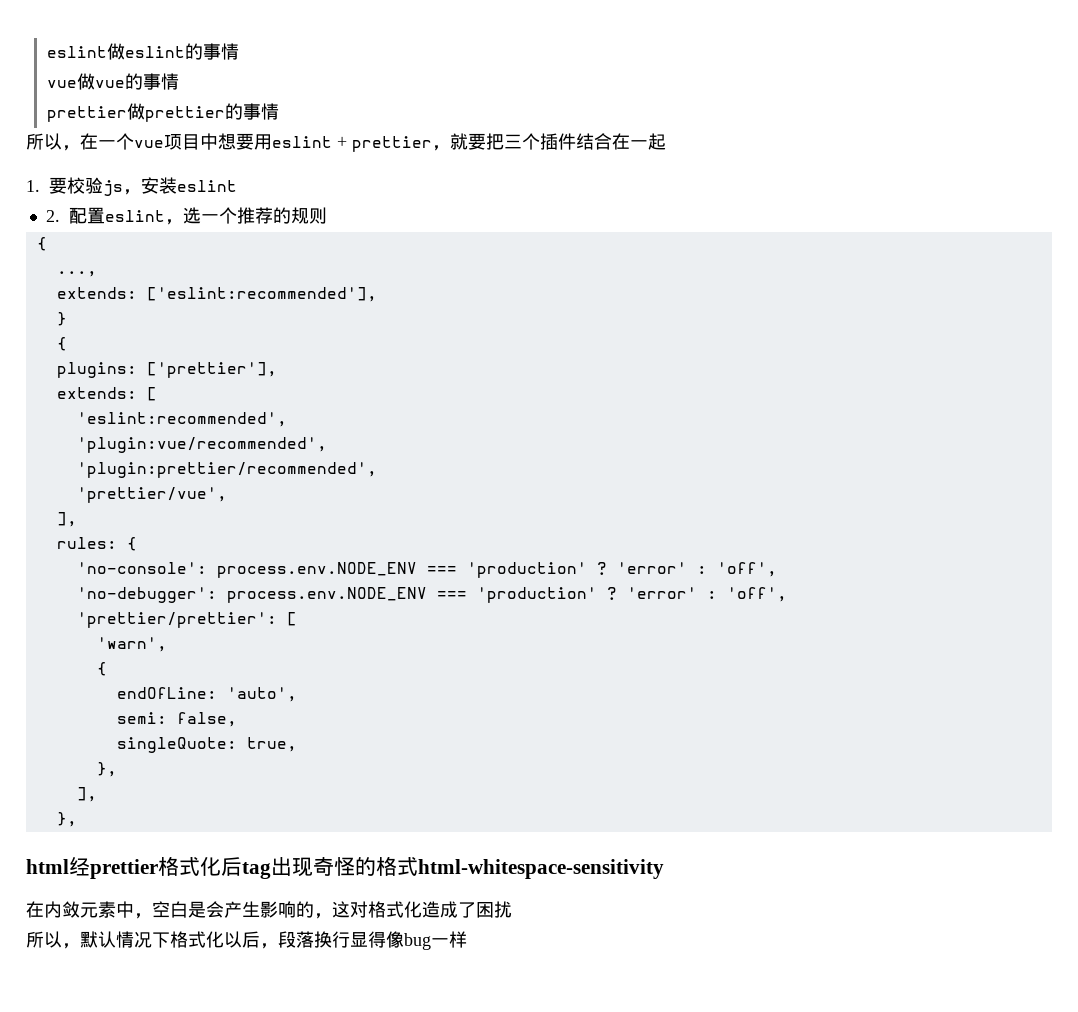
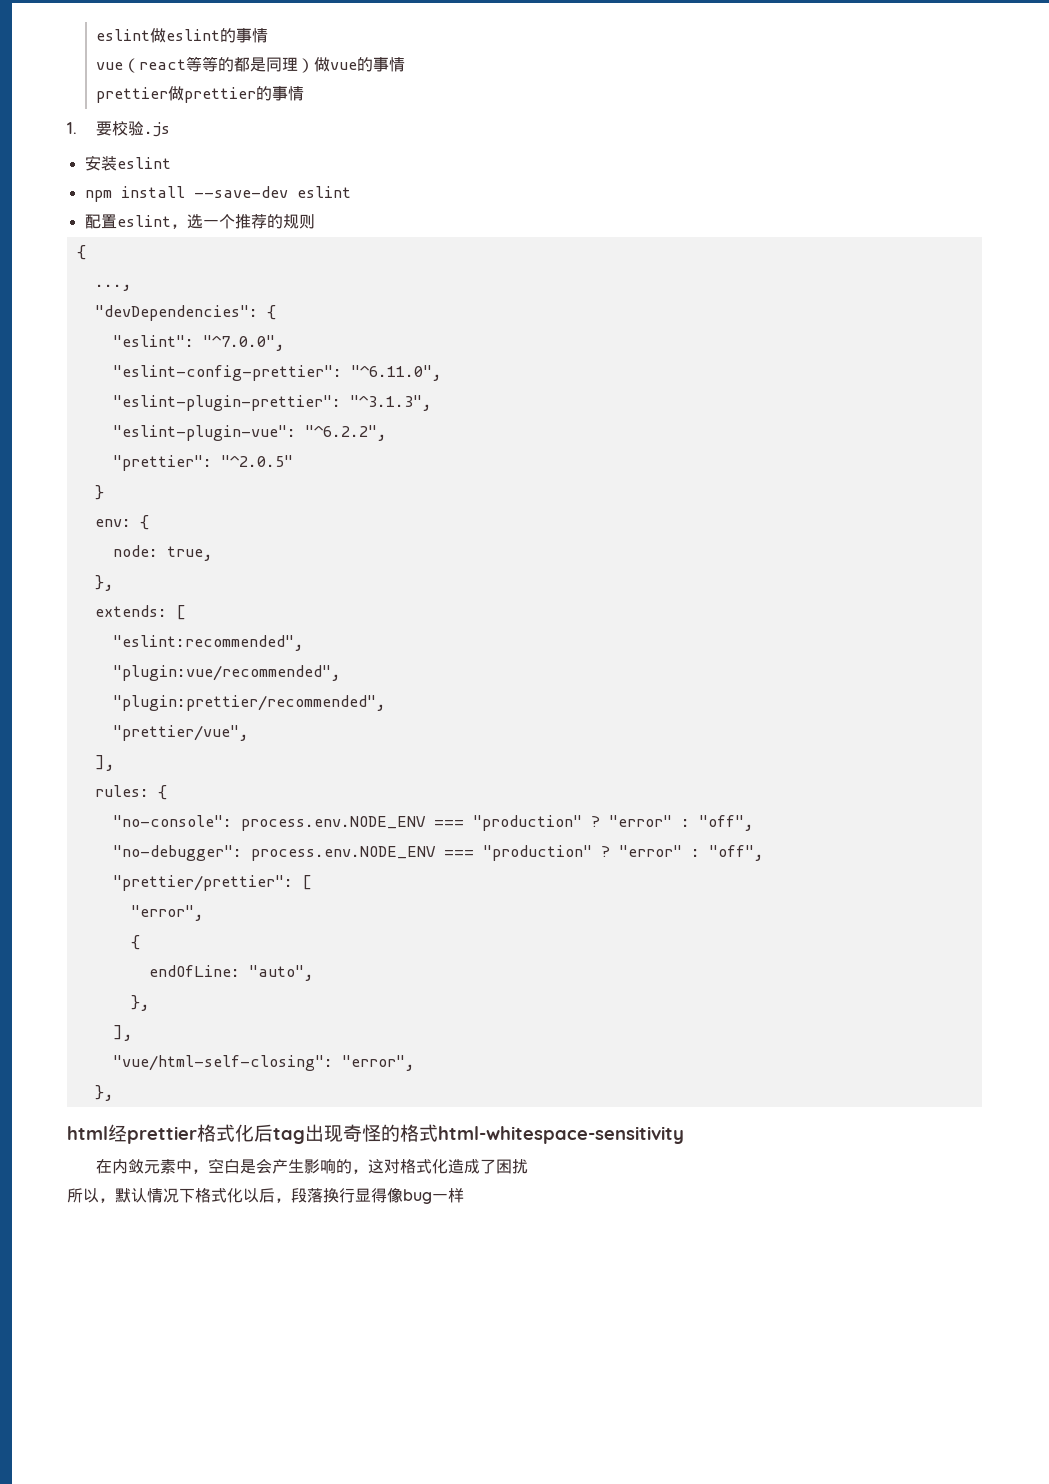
(77, 84) none -> [123,56,315,73] （react等等的都是同理）
[26,133,666,152] // 所以，在一个vue项目中想要用eslint + prettier，就要把三个插件结合在一起 -> (305, 93) none
[103,180,141,196] js， -> [144,122,171,137] .js //
[45,210,60,222] 2. -> [84,186,351,202] npm install --save-dev eslint //
[56,287,377,302] extends: ['eslint:recommended'], -> [94,305,276,321] [112,335,285,351] [112,365,442,381] [112,395,432,411] [112,425,387,441] [112,455,293,471] "devDependencies": { // "eslint": "^7.0.0", // "eslint-config-prettier": "^6.11.0", // "eslint-plugin-prettier": "^3.1.3", // "eslint-plugin-vue": "^6.2.2", // "prettier": "^2.0.5"
[56,337,67,351] [56,362,277,378] { // plugins: ['prettier'], -> [94,515,149,530] [112,545,213,561] [94,575,114,591] env: { // node: true, // },
[76,412,287,427] [76,437,327,453] [76,462,377,478] [76,487,227,503] 'eslint:recommended', // 'plugin:vue/recommended', // 'plugin:prettier/recommended', // 'prettier/vue', -> [112,635,304,651] [112,665,341,681] [112,695,386,711] [112,725,249,741] "eslint:recommended", // "plugin:vue/recommended", // "plugin:prettier/recommended", // "prettier/vue",
[76,562,777,578] [76,587,787,603] [76,612,297,628] [96,637,167,652] 'no-console': process.env.NODE_ENV === 'production' ? 'error' : 'off', // 'no-debugger': process.env.NODE_ENV === 'production' ? 'error' : 'off', // 'prettier/prettier': [ // 'warn', -> [112,815,754,831] [112,845,764,861] [112,875,312,891] [130,905,204,921] "no-console": process.env.NODE_ENV === "production" ? "error" : "off", // "no-debugger": process.env.NODE_ENV === "production" ? "error" : "off", // "prettier/prettier": [ // "error",
[226,687,297,702] [116,712,237,727] [116,737,297,753] 'auto', // semi: false, // singleQuote: true, -> [248,965,314,981] "auto",
(97, 794) none -> [112,1055,415,1071] // "vue/html-self-closing": "error",

